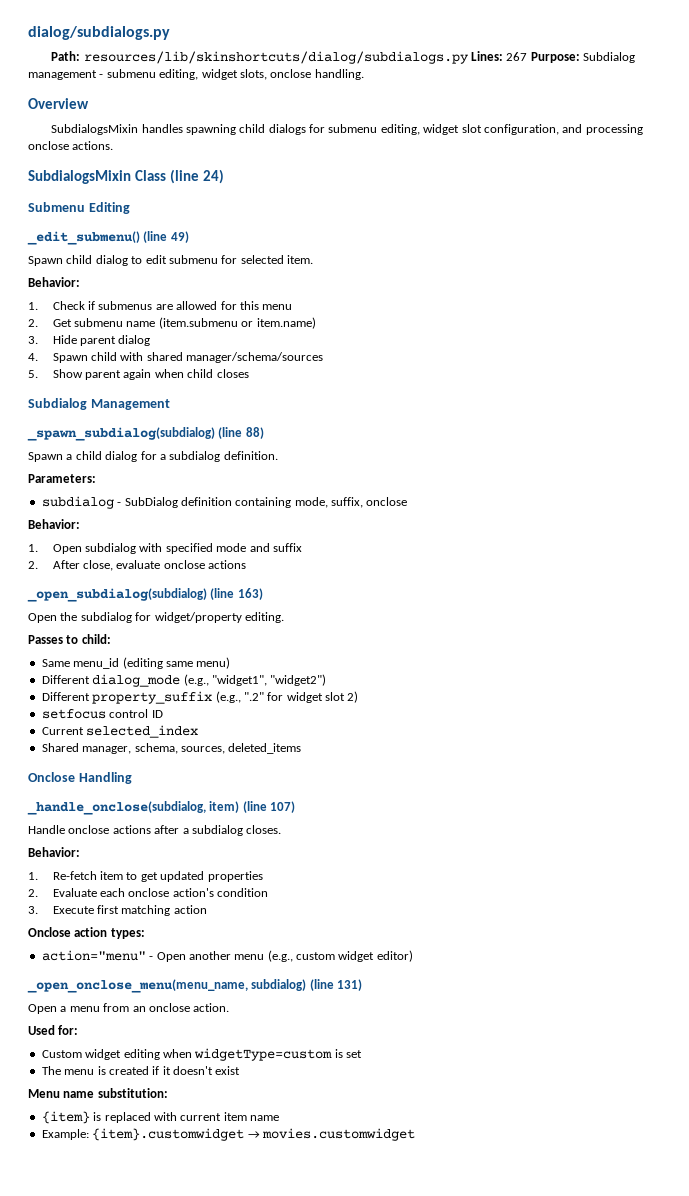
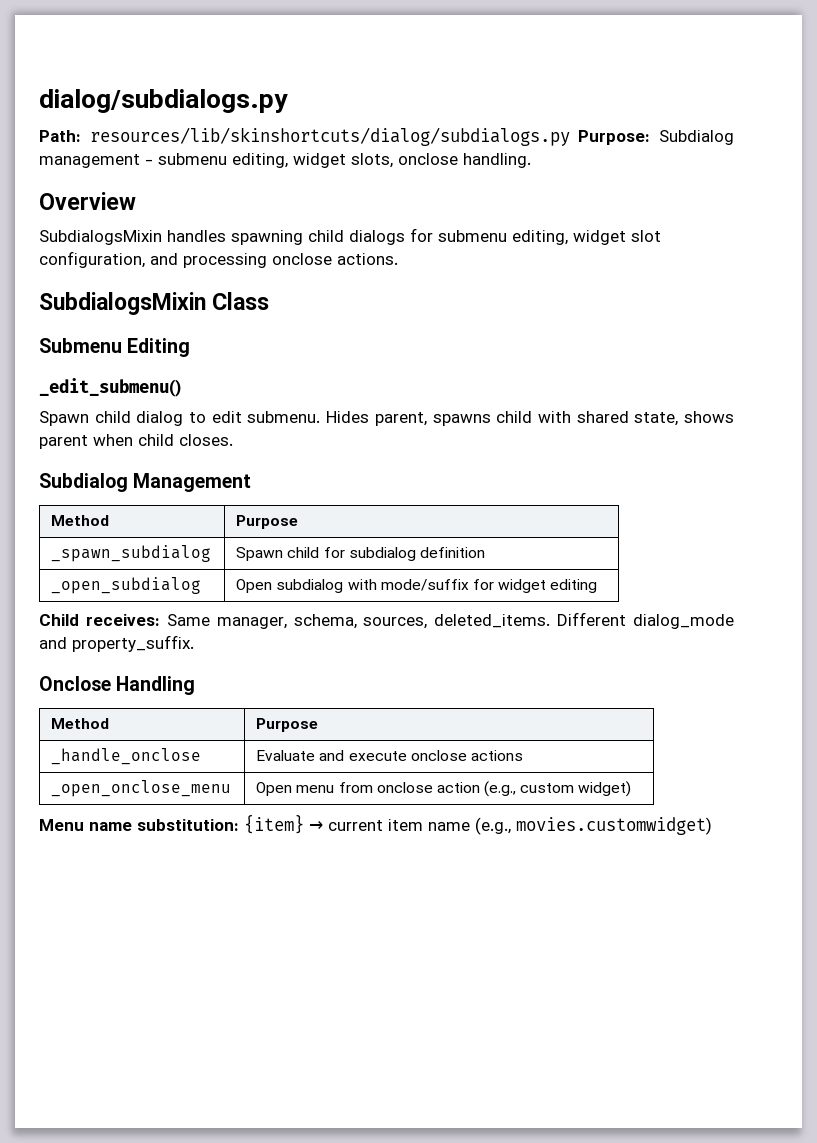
[470,51,528,61] Lines: 267 -> (570, 136) none
[169,169,224,184] (line 24) -> (270, 301) none
[143,231,189,243] (line 49) -> (181, 387) none
[168,255,313,264] [28,277,80,287] [28,301,293,310] [28,317,316,329] [28,335,151,346] [28,352,324,363] [28,369,152,380] submenu for selected item. // Behavior: // 1. Check if submenus are allowed for this menu // 2. Get submenu name (item.submenu or item.name) // 3. Hide parent dialog // 4. Spawn child with shared manager/schema/sources // 5. Show parent again -> [247,411,735,426] [39,435,88,449] submenu. Hides parent, spawns child with shared state, shows parent
[216,369,249,378] closes -> [179,434,233,446] closes.
[27,427,264,441] [28,451,278,462] [28,474,96,483] [41,496,408,509] [28,519,80,529] [28,543,302,554] [28,560,247,571] [27,588,263,602] [28,612,284,623] [28,634,111,644] [41,657,231,669] [41,674,327,687] [41,691,359,704] [41,709,163,719] [41,725,199,738] [41,743,302,754] [28,772,132,784] [27,801,296,815] [28,825,282,836] [28,847,80,857] [28,871,263,882] [28,888,269,897] [28,905,207,916] [28,927,145,939] [41,950,413,962] [27,979,363,993] [28,1003,230,1014] [28,1025,79,1035] [41,1048,362,1061] [41,1066,241,1075] // _spawn_subdialog(subdialog) (line 88) // Spawn a child dialog for a subdialog definition. // Parameters: // subdialog - SubDialog definition containing mode, suffix, onclose // Behavior: // 1. Open subdialog with specified mode and suffix // 2. After close, evaluate onclose actions // _open_subdialog(subdialog) (line 163) // Open the subdialog for widget/property editing. // Passes to child: // Same menu_id (editing same menu) // Different dialog_mode (e.g., "widget1", "widget2") // Different property_suffix (e.g., ".2" for widget slot 2) // setfocus control ID // Current selected_index // Shared manager, schema, sources, deleted_items // Onclose Handling // _handle_onclose(subdialog, item) (line 107) // Handle onclose actions after a subdialog closes. // Behavior: // 1. Re-fetch item to get updated properties // 2. Evaluate each onclose action's condition // 3. Execute first matching action // Onclose action types: // action="menu" - Open another menu (e.g., custom widget editor) // _open_onclose_menu(menu_name, subdialog) (line 131) // Open a menu from an onclose action. // Used for: // Custom widget editing when widgetType=custom is set // The menu is created if it doesn't exist -> [51,515,110,526] [236,515,299,529] [51,545,212,562] [236,547,485,561] [51,577,202,594] [236,579,598,593] [39,612,734,629] [39,635,194,652] [39,676,196,695] [51,718,110,729] [256,718,319,732] [51,748,202,765] [256,750,523,761] [51,780,232,797] [256,781,632,797] // Method | Purpose // _spawn_subdialog | Spawn child for subdialog definition // _open_subdialog | Open subdialog with mode/suffix for widget editing // Child receives: Same manager, schema, sources, deleted_items. Different dialog_mode and property_suffix. // Onclose Handling // Method | Purpose // _handle_onclose | Evaluate and execute onclose actions // _open_onclose_menu | Open menu from onclose action (e.g., custom widget)
[41,1111,177,1124] // {item} is replaced with -> [244,814,323,834] {item} →
[41,1128,415,1141] // Example: {item}.customwidget → movies.customwidget -> [475,817,712,835] (e.g., movies.customwidget)

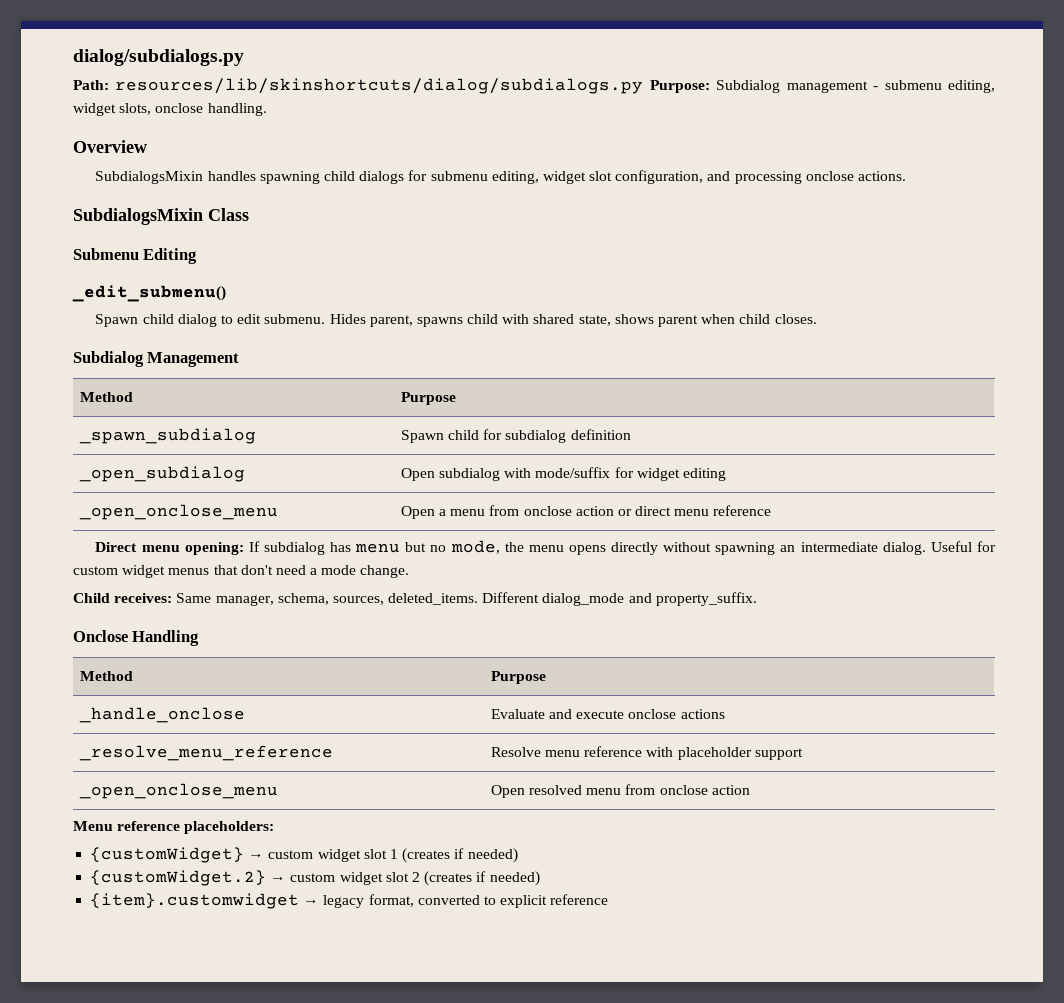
(598, 586) none -> [78,504,278,520] [400,505,772,519] [95,540,997,555] [73,565,410,578] // _open_onclose_menu | Open a menu from onclose action or direct menu reference // Direct menu opening: If subdialog has menu but no mode, the menu opens directly without spawning an intermediate dialog. Useful for custom widget menus that don't need a mode change.
[51,780,232,797] [256,781,632,797] [39,814,712,835] // _open_onclose_menu | Open menu from onclose action (e.g., custom widget) // Menu name substitution: {item} → current item name (e.g., movies.customwidget) -> [78,745,333,761] [490,746,803,760] [78,783,278,799] [490,784,750,798] [73,821,275,834] [90,847,518,863] [90,870,540,886] [90,893,609,909] // _resolve_menu_reference | Resolve menu reference with placeholder support // _open_onclose_menu | Open resolved menu from onclose action // Menu reference placeholders: // {customWidget} → custom widget slot 1 (creates if needed) // {customWidget.2} → custom widget slot 2 (creates if needed) // {item}.customwidget → legacy format, converted to explicit reference

